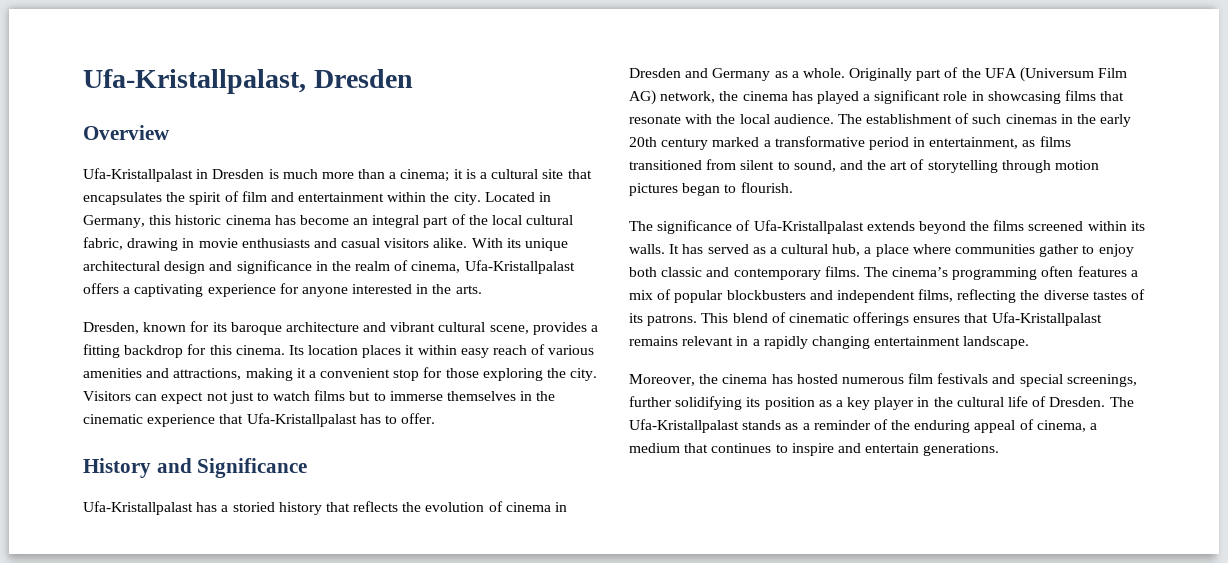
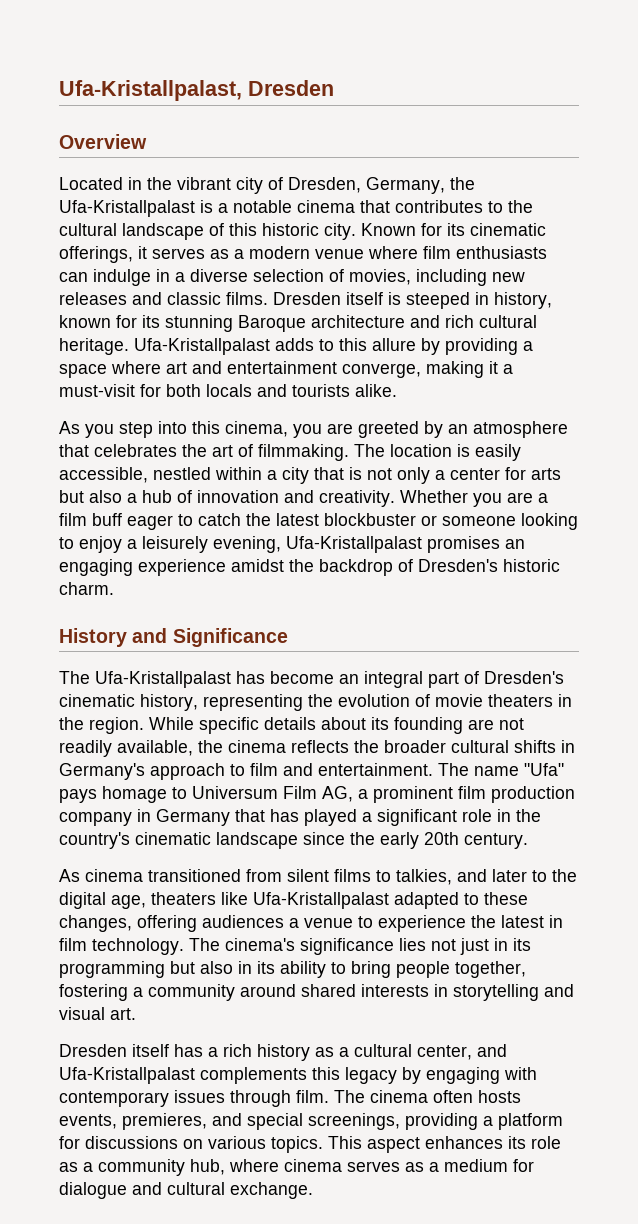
[83,168,592,182] [83,191,552,205] [83,215,271,228] Ufa-Kristallpalast in Dresden is much more than a cinema; it is a cultural site that encapsulates the spirit of film and entertainment within the city. Located in Germany, this historic cinema -> [59,177,475,194] [59,200,533,217] [59,223,546,240] [59,246,547,263] [59,269,525,286] [59,292,552,309] [59,315,537,332] [59,338,533,355] [59,361,513,378] [59,384,397,397] [59,421,568,438] [59,444,521,461] [59,467,561,484] [59,490,548,507] [59,513,578,530] [59,536,525,553] [59,559,560,576] [59,582,114,595] [59,628,288,647] [59,671,231,688] Located in the vibrant city of Dresden, Germany, the Ufa-Kristallpalast is a notable cinema that contributes to the cultural landscape of this historic city. Known for its cinematic offerings, it serves as a modern venue where film enthusiasts can indulge in a diverse selection of movies, including new releases and classic films. Dresden itself is steeped in history, known for its stunning Baroque architecture and rich cultural heritage. Ufa-Kristallpalast adds to this allure by providing a space where art and entertainment converge, making it a must-visit for both locals and tourists alike. // As you step into this cinema, you are greeted by an atmosphere that celebrates the art of filmmaking. The location is easily accessible, nestled within a city that is not only a center for arts but also a hub of innovation and creativity. Whether you are a film buff eager to catch the latest blockbuster or someone looking to enjoy a leisurely evening, Ufa-Kristallpalast promises an engaging experience amidst the backdrop of Dresden's historic charm. // History and Significance // The Ufa-Kristallpalast
[468,215,574,225] [83,237,569,251] [83,260,575,274] [83,283,482,297] [83,321,599,335] [83,344,595,358] [83,367,598,381] [83,390,556,404] [83,413,436,427] [83,458,308,478] [83,501,568,515] [629,67,1128,82] [629,90,788,105] the local cultural fabric, drawing in movie enthusiasts and casual visitors alike. With its unique architectural design and significance in the realm of cinema, Ufa-Kristallpalast offers a captivating experience for anyone interested in the arts. // Dresden, known for its baroque architecture and vibrant cultural scene, provides a fitting backdrop for this cinema. Its location places it within easy reach of various amenities and attractions, making it a convenient stop for those exploring the city. Visitors can expect not just to watch films but to immerse themselves in the cinematic experience that Ufa-Kristallpalast has to offer. // History and Significance // Ufa-Kristallpalast has a storied history that reflects the evolution of cinema in Dresden and Germany as a whole. Originally part of the UFA (Universum Film AG) network, the cinema -> [484,671,564,684] [59,694,572,711] [59,717,524,734] [59,740,575,757] [59,763,564,780] [59,786,575,803] [59,809,265,826] Dresden's cinematic history, representing the evolution of movie theaters in the region. While specific details about its founding are not readily available, the cinema reflects the broader cultural shifts in Germany's approach to film and entertainment. The name "Ufa" pays homage to Universum Film AG, a prominent film production company in Germany that
[987,90,1125,104] [629,113,1132,127] [629,136,1071,150] [629,159,1100,173] [629,182,793,196] [629,220,1145,234] [629,244,1134,257] [629,266,1138,280] [629,289,1146,303] [629,312,1102,326] [629,336,1030,349] [629,373,1137,387] [629,396,1134,410] [629,419,1098,433] [629,443,1000,456] showcasing films that resonate with the local audience. The establishment of such cinemas in the early 20th century marked a transformative period in entertainment, as films transitioned from silent to sound, and the art of storytelling through motion pictures began to flourish. // The significance of Ufa-Kristallpalast extends beyond the films screened within its walls. It has served as a cultural hub, a place where communities gather to enjoy both classic and contemporary films. The cinema’s programming often features a mix of popular blockbusters and independent films, reflecting the diverse tastes of its patrons. This blend of cinematic offerings ensures that Ufa-Kristallpalast remains relevant in a rapidly changing entertainment landscape. // Moreover, the cinema has hosted numerous film festivals and special screenings, further solidifying its position as a key player in the cultural life of Dresden. The Ufa-Kristallpalast stands as a reminder of the enduring appeal of cinema, a medium that continues to inspire and entertain generations. -> [516,809,541,822] [59,832,528,849] [59,869,577,885] [59,892,528,909] [59,915,563,932] [59,938,531,955] [59,961,526,978] [59,984,574,1001] [59,1007,136,1020] [59,1044,507,1061] [59,1067,537,1084] [59,1090,521,1107] [59,1113,563,1130] [59,1136,561,1153] [59,1159,534,1176] [59,1182,313,1199] the country's cinematic landscape since the early 20th century. // As cinema transitioned from silent films to talkies, and later to the digital age, theaters like Ufa-Kristallpalast adapted to these changes, offering audiences a venue to experience the latest in film technology. The cinema's significance lies not just in its programming but also in its ability to bring people together, fostering a community around shared interests in storytelling and visual art. // Dresden itself has a rich history as a cultural center, and Ufa-Kristallpalast complements this legacy by engaging with contemporary issues through film. The cinema often hosts events, premieres, and special screenings, providing a platform for discussions on various topics. This aspect enhances its role as a community hub, where cinema serves as a medium for dialogue and cultural exchange.

